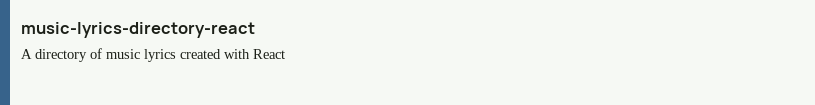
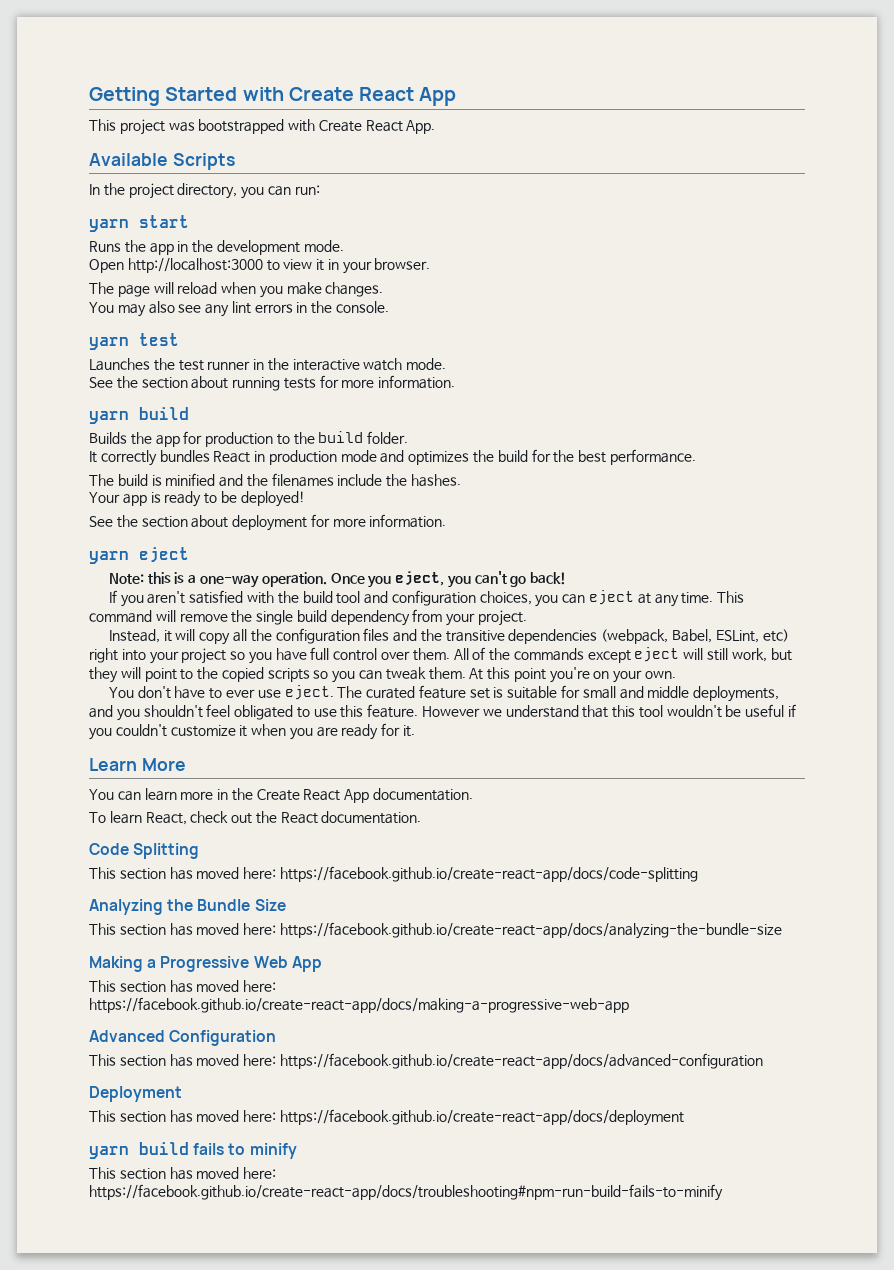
[21,22,255,38] [21,48,285,62] music-lyrics-directory-react // A directory of music lyrics created with React -> [89,87,457,106] [89,119,436,135] [89,153,235,170] [89,183,320,199] [89,215,189,232] [89,240,344,255] [89,258,431,274] [89,282,384,298] [89,301,390,317] [89,333,179,350] [89,358,447,371] [89,375,456,391] [89,407,189,424] [89,431,409,447] [89,449,696,466] [89,473,462,487] [89,491,305,507] [89,514,447,531] [89,547,189,564] [108,571,567,588] [108,590,745,607] [89,609,528,626] [108,628,789,645] [89,647,792,664] [89,667,677,683] [108,685,780,702] [89,704,797,721] [89,723,416,740] [89,758,186,771] [89,788,474,803] [89,811,422,825] [89,843,200,859] [89,866,698,882] [89,899,286,915] [89,922,782,939] [89,956,322,972] [89,980,277,993] [89,997,629,1013] [89,1030,277,1046] [89,1053,763,1069] [89,1086,182,1102] [89,1109,684,1126] [89,1142,297,1159] [89,1167,277,1180] [89,1184,723,1201] Getting Started with Create React App // This project was bootstrapped with Create React App. // Available Scripts // In the project directory, you can run: // yarn start // Runs the app in the development mode. // Open http://localhost:3000 to view it in your browser. // The page will reload when you make changes. // You may also see any lint errors in the console. // yarn test // Launches the test runner in the interactive watch mode. // See the section about running tests for more information. // yarn build // Builds the app for production to the build folder. // It correctly bundles React in production mode and optimizes the build for the best performance. // The build is minified and the filenames include the hashes. // Your app is ready to be deployed! // See the section about deployment for more information. // yarn eject // Note: this is a one-way operation. Once you eject, you can't go back! // If you aren't satisfied with the build tool and configuration choices, you can eject at any time. This command will remove the single build dependency from your project. // Instead, it will copy all the configuration files and the transitive dependencies (webpack, Babel, ESLint, etc) right into your project so you have full control over them. All of the commands except eject will still work, but they will point to the copied scripts so you can tweak them. At this point you're on your own. // You don't have to ever use eject. The curated feature set is suitable for small and middle deployments, and you shouldn't feel obligated to use this feature. However we understand that this tool wouldn't be useful if you couldn't customize it when you are ready for it. // Learn More // You can learn more in the Create React App documentation. // To learn React, check out the React documentation. // Code Splitting // This section has moved here: https://facebook.github.io/create-react-app/docs/code-splitting // Analyzing the Bundle Size // This section has moved here: https://facebook.github.io/create-react-app/docs/analyzing-the-bundle-size // Making a Progressive Web App // This section has moved here: https://facebook.github.io/create-react-app/docs/making-a-progressive-web-app // Advanced Configuration // This section has moved here: https://facebook.github.io/create-react-app/docs/advanced-configuration // Deployment // This section has moved here: https://facebook.github.io/create-react-app/docs/deployment // yarn build fails to minify // This section has moved here: https://facebook.github.io/create-react-app/docs/troubleshooting#npm-run-build-fails-to-minify

